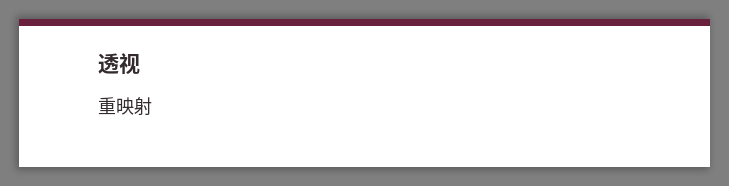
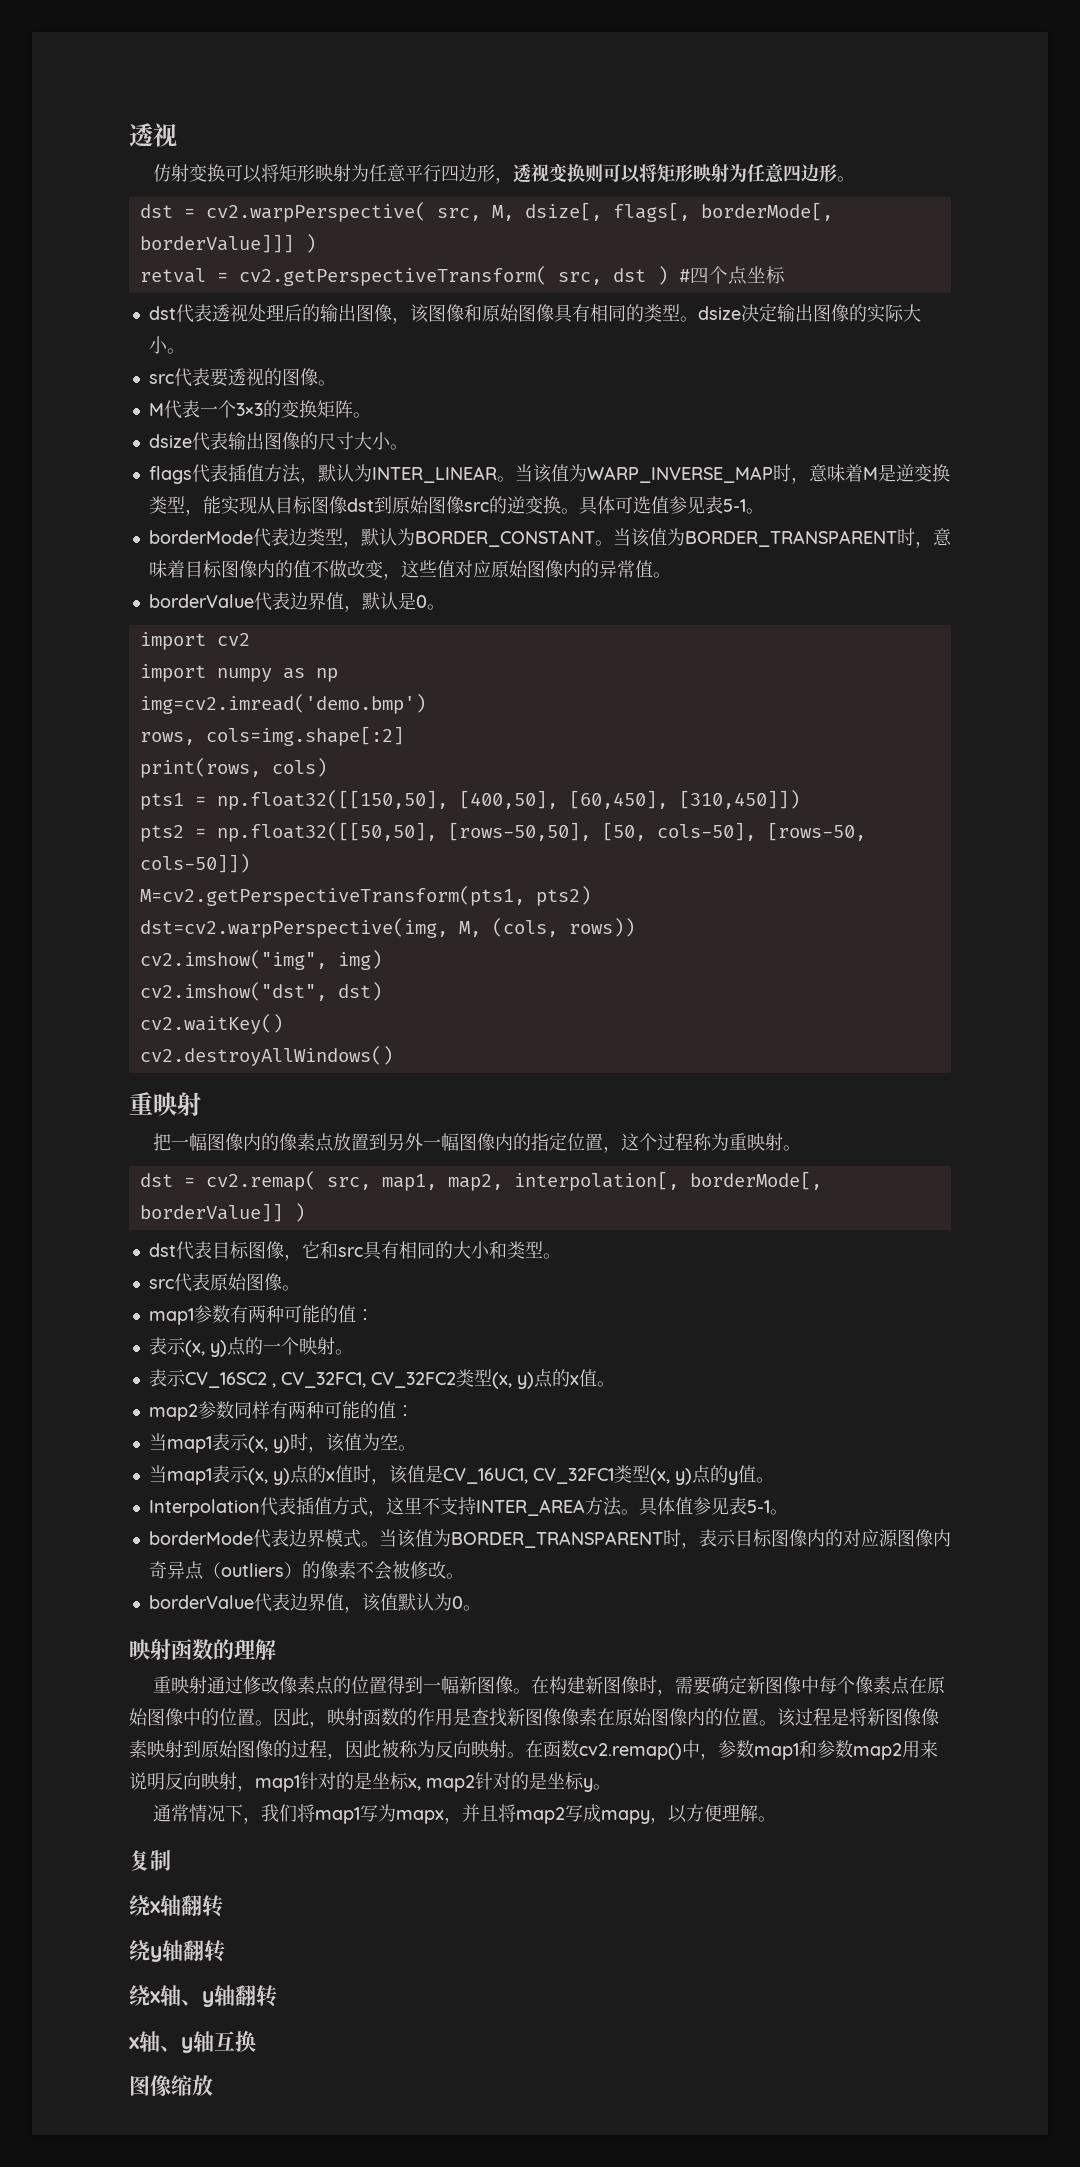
[98,97,152,116] 重映射 -> [152,163,855,184] [139,202,833,222] [139,234,316,253] [139,266,785,286] [148,303,921,324] [148,336,185,354] [148,368,336,387] [148,400,371,419] [148,432,408,451] [148,464,950,484] [148,496,764,516] [148,528,952,548] [148,560,671,580] [148,592,445,612] [139,632,250,650] [139,664,338,682] [139,694,426,714] [139,726,404,746] [139,758,327,778] [139,790,800,810] [139,822,866,842] [139,854,250,873] [139,886,591,906] [139,918,635,938] [139,950,382,970] [139,982,382,1001] [139,1014,283,1034] [139,1046,393,1066] [129,1092,201,1116] [152,1132,801,1153] [139,1171,822,1191] [139,1203,305,1222] [148,1241,561,1261] [148,1273,300,1292] [148,1305,374,1325] [148,1337,353,1357] [148,1369,615,1389] [148,1401,414,1421] [148,1433,416,1453] [148,1465,774,1485] [148,1497,788,1517] [148,1529,951,1549] [148,1561,464,1580] [148,1593,481,1613] [129,1639,276,1660] [152,1675,945,1696] [129,1708,939,1728] [129,1740,938,1760] [129,1772,611,1792] [152,1804,776,1824] [129,1850,171,1871] [129,1895,223,1917] [129,1940,225,1962] [129,1985,277,2007] [129,2030,256,2053] [129,2075,213,2097] 仿射变换可以将矩形映射为任意平行四边形，透视变换则可以将矩形映射为任意四边形。 // dst = cv2.warpPerspective( src, M, dsize[, flags[, borderMode[, borderValue]]] ) // retval = cv2.getPerspectiveTransform( src, dst ) #四个点坐标 // dst代表透视处理后的输出图像，该图像和原始图像具有相同的类型。dsize决定输出图像的实际大小。 // src代表要透视的图像。 // M代表一个3×3的变换矩阵。 // dsize代表输出图像的尺寸大小。 // flags代表插值方法，默认为INTER_LINEAR。当该值为WARP_INVERSE_MAP时，意味着M是逆变换类型，能实现从目标图像dst到原始图像src的逆变换。具体可选值参见表5-1。 // borderMode代表边类型，默认为BORDER_CONSTANT。当该值为BORDER_TRANSPARENT时，意味着目标图像内的值不做改变，这些值对应原始图像内的异常值。 // borderValue代表边界值，默认是0。 // import cv2 // import numpy as np // img=cv2.imread('demo.bmp') // rows, cols=img.shape[:2] // print(rows, cols) // pts1 = np.float32([[150,50], [400,50], [60,450], [310,450]]) // pts2 = np.float32([[50,50], [rows-50,50], [50, cols-50], [rows-50, cols-50]]) // M=cv2.getPerspectiveTransform(pts1, pts2) // dst=cv2.warpPerspective(img, M, (cols, rows)) // cv2.imshow("img", img) // cv2.imshow("dst", dst) // cv2.waitKey() // cv2.destroyAllWindows() // 重映射 // 把一幅图像内的像素点放置到另外一幅图像内的指定位置，这个过程称为重映射。 // dst = cv2.remap( src, map1, map2, interpolation[, borderMode[, borderValue]] ) // dst代表目标图像，它和src具有相同的大小和类型。 // src代表原始图像。 // map1参数有两种可能的值： // 表示(x, y)点的一个映射。 // 表示CV_16SC2 , CV_32FC1, CV_32FC2类型(x, y)点的x值。 // map2参数同样有两种可能的值： // 当map1表示(x, y)时，该值为空。 // 当map1表示(x, y)点的x值时，该值是CV_16UC1, CV_32FC1类型(x, y)点的y值。 // Interpolation代表插值方式，这里不支持INTER_AREA方法。具体值参见表5-1。 // borderMode代表边界模式。当该值为BORDER_TRANSPARENT时，表示目标图像内的对应源图像内奇异点（outliers）的像素不会被修改。 // borderValue代表边界值，该值默认为0。 // 映射函数的理解 // 重映射通过修改像素点的位置得到一幅新图像。在构建新图像时，需要确定新图像中每个像素点在原始图像中的位置。因此，映射函数的作用是查找新图像像素在原始图像内的位置。该过程是将新图像像素映射到原始图像的过程，因此被称为反向映射。在函数cv2.remap()中，参数map1和参数map2用来说明反向映射，map1针对的是坐标x, map2针对的是坐标y。 // 通常情况下，我们将map1写为mapx，并且将map2写成mapy，以方便理解。 // 复制 // 绕x轴翻转 // 绕y轴翻转 // 绕x轴、y轴翻转 // x轴、y轴互换 // 图像缩放

